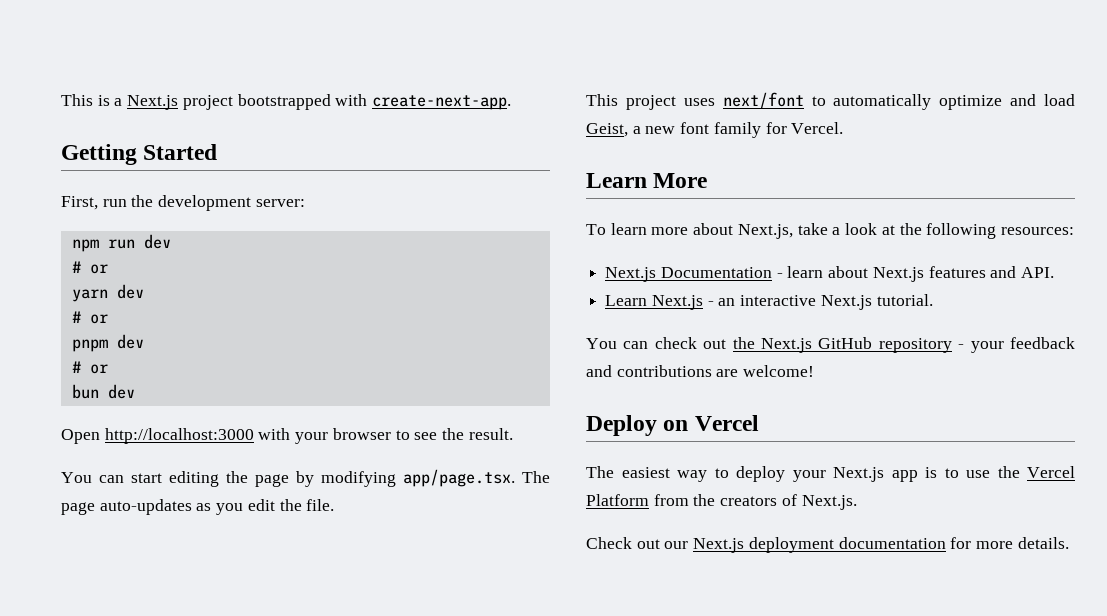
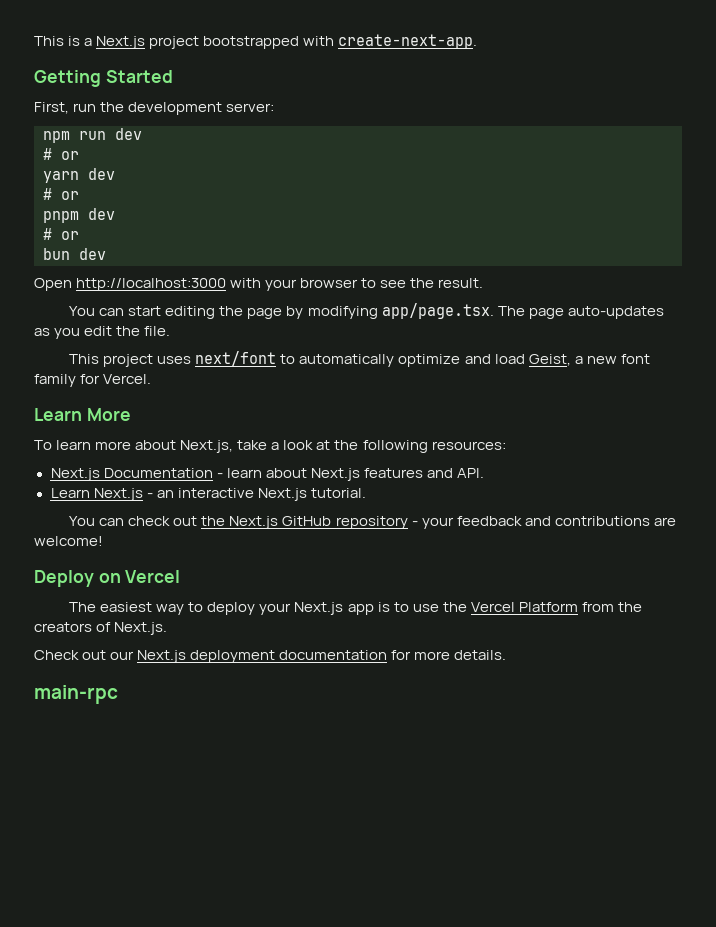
(1069, 543) none -> [34,685,118,704] // main-rpc

